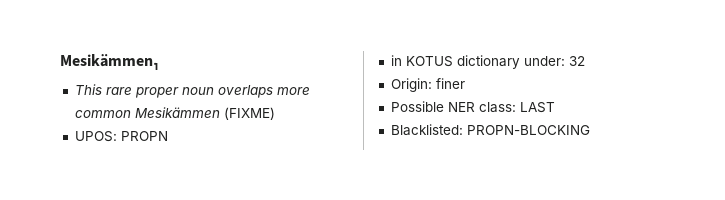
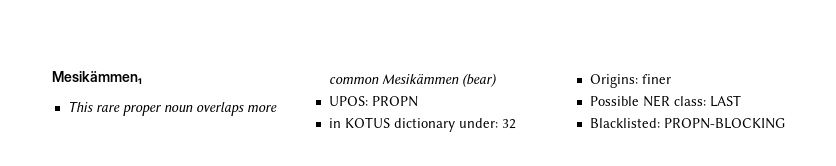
[223,107,275,120] (FIXME) -> [461,73,497,87] (bear)
[390,78,432,92] Origin: -> [589,74,638,88] Origins:

